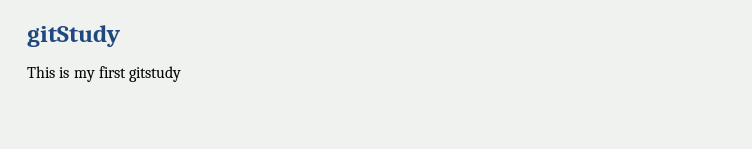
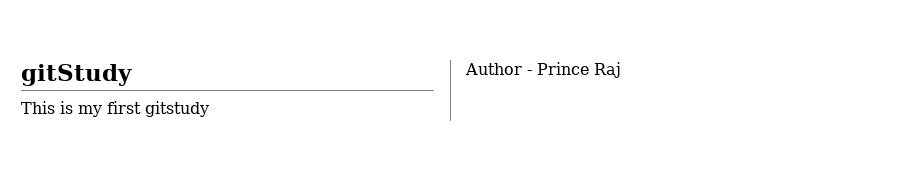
(182, 74) none -> [465,62,621,78] // Author - Prince Raj

